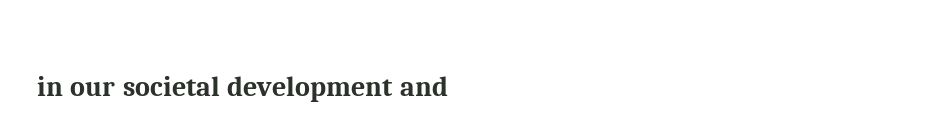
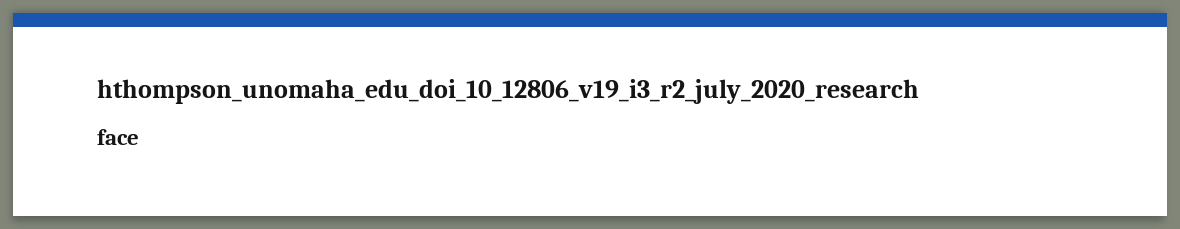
[37,76,448,102] in our societal development and -> [97,79,919,104] [97,129,139,145] hthompson_unomaha_edu_doi_10_12806_v19_i3_r2_july_2020_research // face

